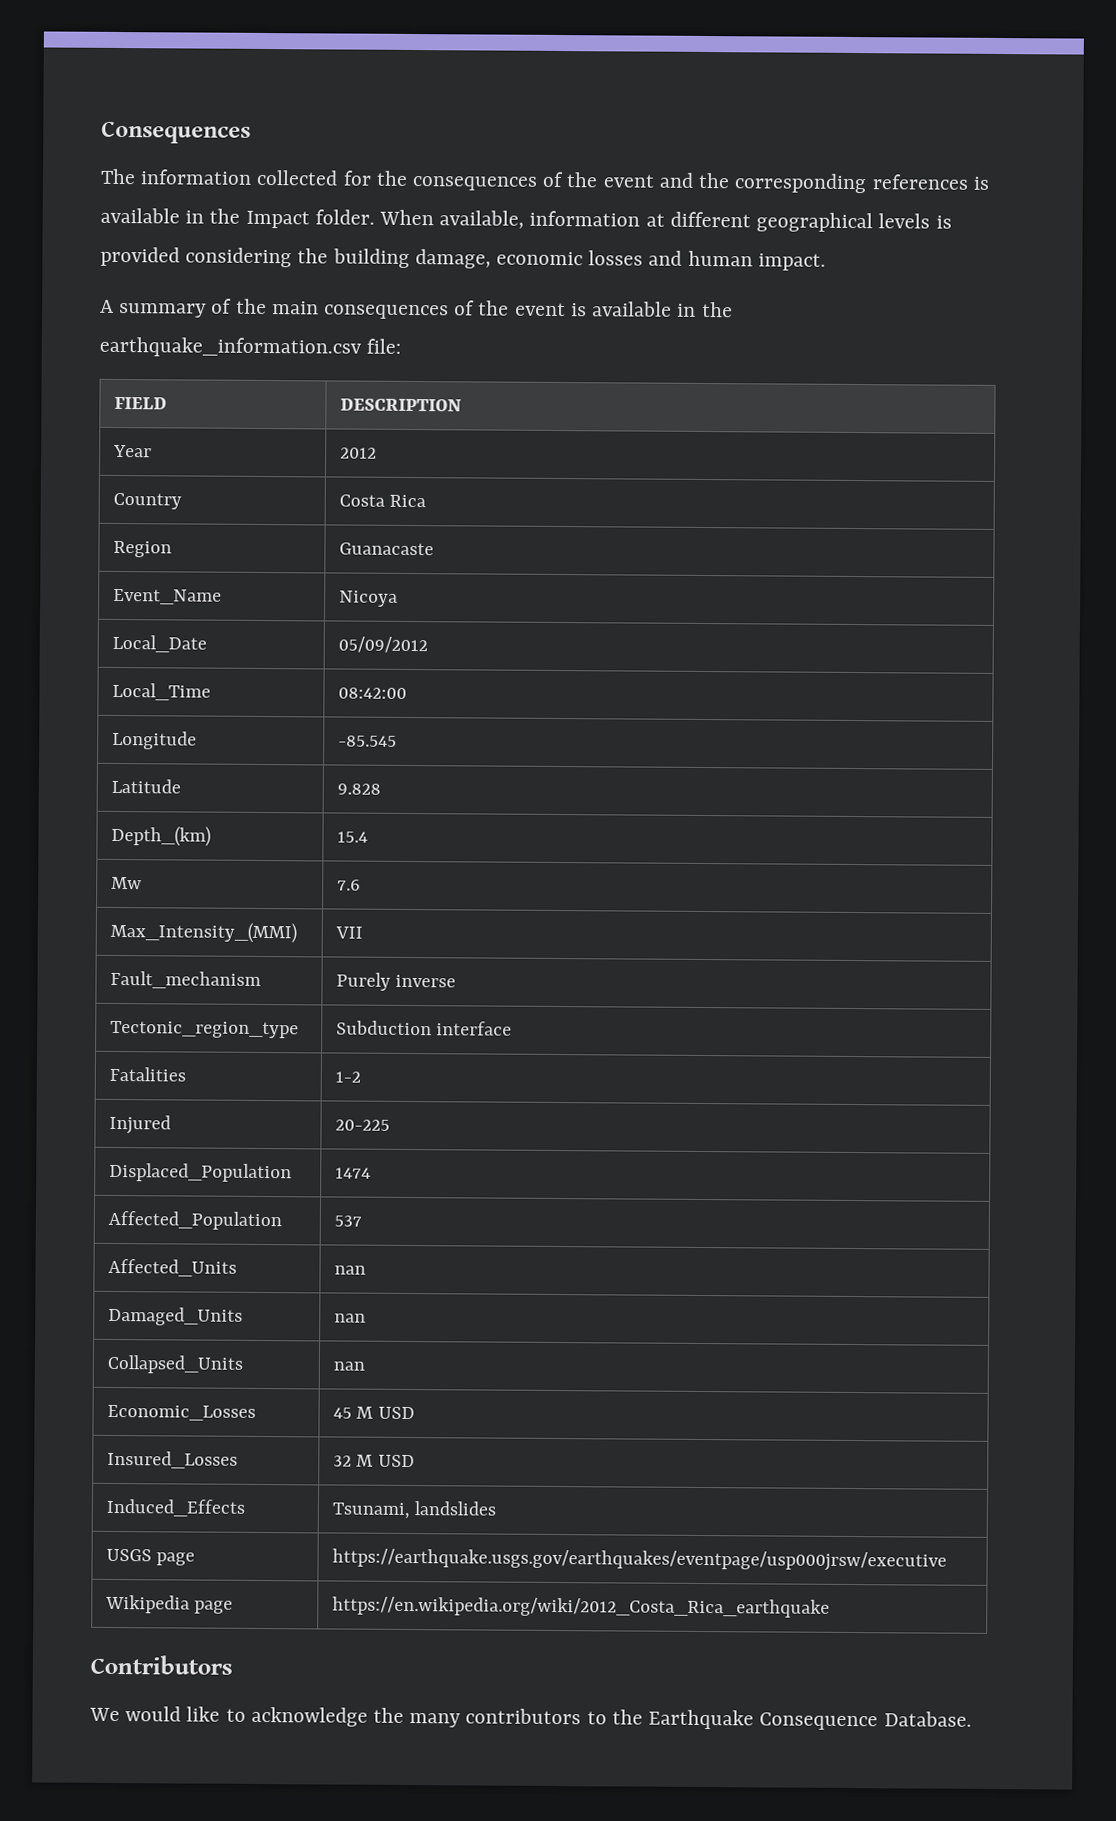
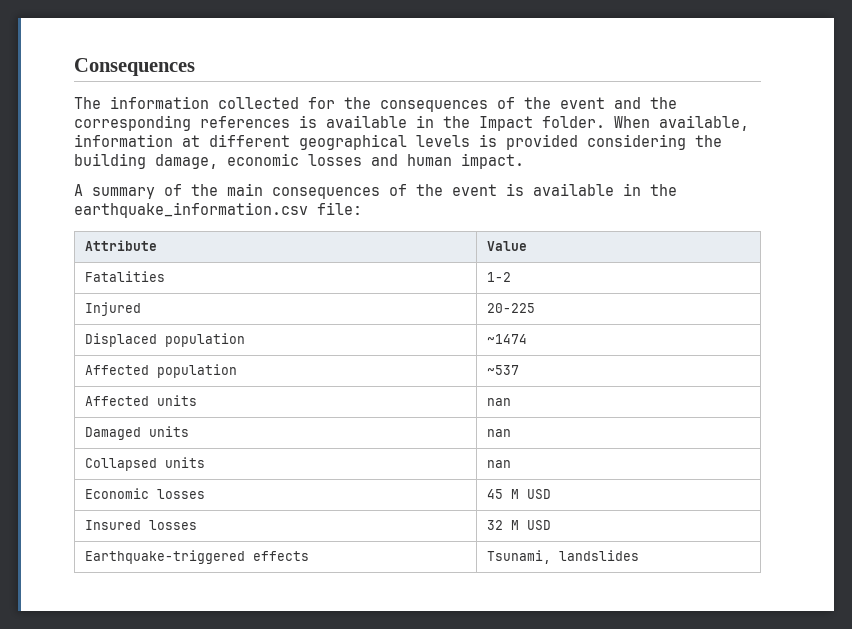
[113,396,167,410] [339,398,462,412] [112,444,152,458] [339,447,377,459] [112,492,182,510] [338,494,427,508] [112,540,172,558] [338,542,434,556] [112,588,222,605] [338,590,398,607] [111,634,207,653] [337,636,428,654] [111,682,211,701] [337,687,407,699] [111,730,197,750] [337,735,397,747] [110,778,181,794] [336,783,381,795] [110,825,211,847] [336,831,368,843] [110,876,142,890] [336,879,361,891] [109,921,297,944] [334,926,363,939] [109,970,261,989] [335,972,457,991] [109,1020,299,1039] [335,1020,513,1036] [108,1066,186,1082] [334,1071,361,1083] [108,1114,171,1135] [334,1119,390,1131] [108,1162,292,1183] [334,1167,371,1179] [107,1210,282,1231] [333,1215,362,1227] [107,1258,237,1277] [333,1265,366,1275] [107,1306,243,1326] [333,1313,366,1323] [106,1354,243,1374] [332,1361,365,1371] [106,1404,256,1421] FIELD | DESCRIPTION // Year | 2012 // Country | Costa Rica // Region | Guanacaste // Event_Name | Nicoya // Local_Date | 05/09/2012 // Local_Time | 08:42:00 // Longitude | -85.545 // Latitude | 9.828 // Depth_(km) | 15.4 // Mw | 7.6 // Max_Intensity_(MMI) | VII // Fault_mechanism | Purely inverse // Tectonic_region_type | Subduction interface // Fatalities | 1-2 // Injured | 20-225 // Displaced_Population | 1474 // Affected_Population | 537 // Affected_Units | nan // Damaged_Units | nan // Collapsed_Units | nan // Economic_Losses -> [84,240,157,251] [486,241,527,251] [84,271,165,282] [486,272,511,282] [84,302,141,316] [486,303,535,313] [84,333,245,347] [486,334,527,344] [84,364,237,378] [486,365,519,375] [84,395,197,406] [486,398,511,406] [84,426,189,440] [486,429,511,437] [84,457,205,471] [486,460,511,468] [84,488,205,499] Attribute | Value // Fatalities | 1-2 // Injured | 20-225 // Displaced population | ~1474 // Affected population | ~537 // Affected units | nan // Damaged units | nan // Collapsed units | nan // Economic losses
[106,1450,238,1469] Insured_Losses -> [84,520,197,530] Insured losses
[105,1498,245,1517] Induced_Effects -> [84,550,309,564] Earthquake-triggered effects
[105,1548,196,1566] [331,1548,947,1572] [104,1594,234,1614] [331,1596,830,1618] [90,1654,233,1675] [89,1706,972,1731] // USGS page | https://earthquake.usgs.gov/earthquakes/eventpage/usp000jrsw/executive // Wikipedia page | https://en.wikipedia.org/wiki/2012_Costa_Rica_earthquake // Contributors // We would like to acknowledge the many contributors to the Earthquake Consequence Database. -> (639, 555) none

